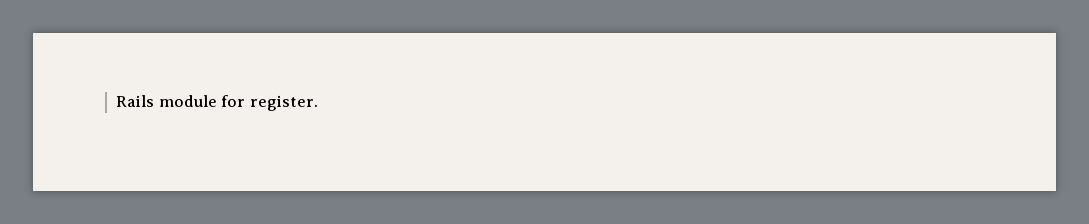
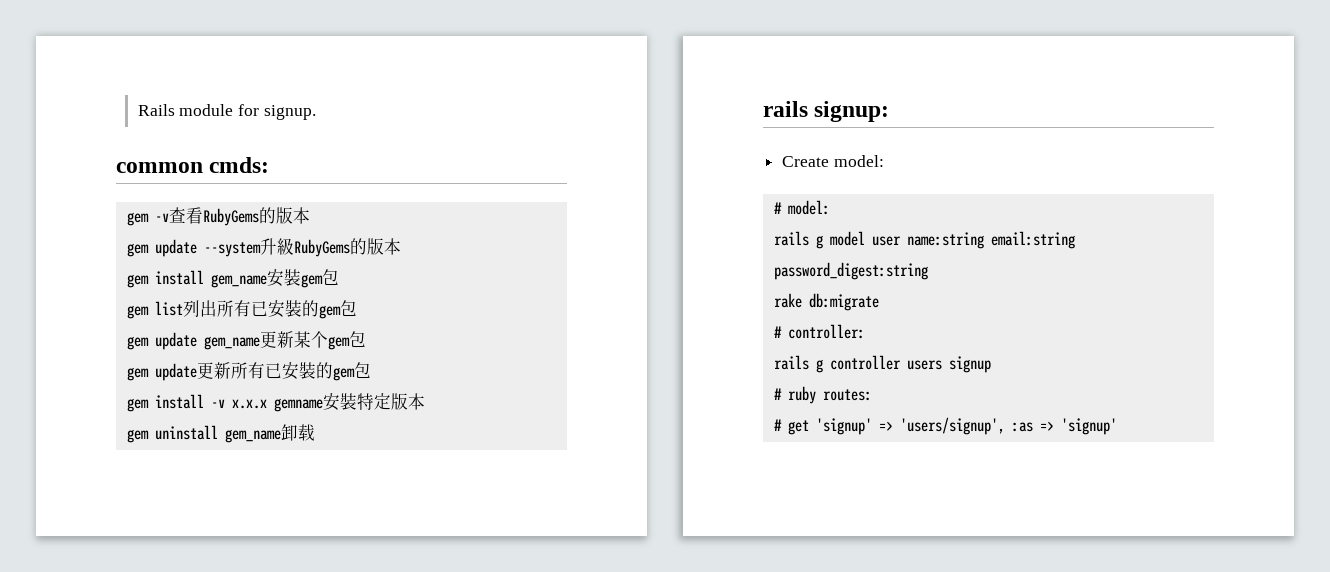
[249,95,318,111] register. -> [263,105,316,120] [116,157,270,173] [126,207,310,226] [126,238,401,257] [126,269,339,288] [126,300,357,319] [126,331,366,350] [126,362,371,381] [126,393,425,412] [126,424,315,443] [763,101,890,122] [782,155,884,167] [773,200,830,215] [773,231,1075,249] [773,262,928,280] [773,293,879,311] [773,324,865,339] [773,355,991,373] [773,386,872,404] [773,417,1117,435] signup. // common cmds: // gem -v查看RubyGems的版本 // gem update --system升級RubyGems的版本 // gem install gem_name安裝gem包 // gem list列出所有已安裝的gem包 // gem update gem_name更新某个gem包 // gem update更新所有已安裝的gem包 // gem install -v x.x.x gemname安裝特定版本 // gem uninstall gem_name卸载 // rails signup: // Create model: // # model: // rails g model user name:string email:string password_digest:string // rake db:migrate // # controller: // rails g controller users signup // # ruby routes: // # get 'signup' => 'users/signup', :as => 'signup'

